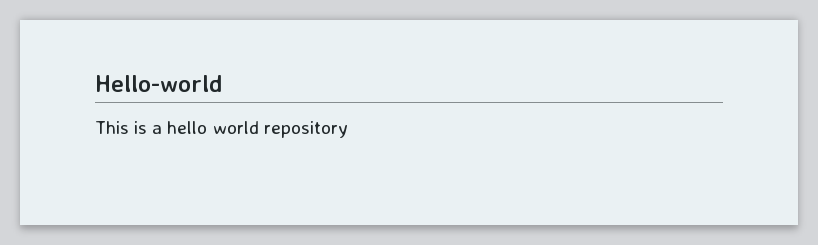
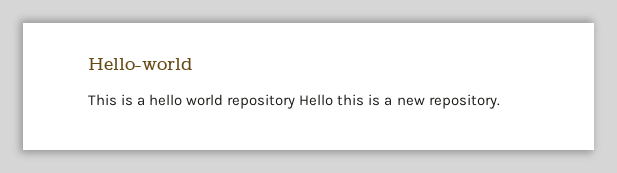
(348, 129) none -> [299,94,500,109] Hello this is a new repository.

